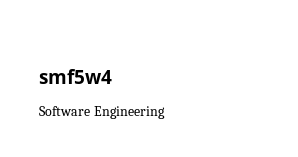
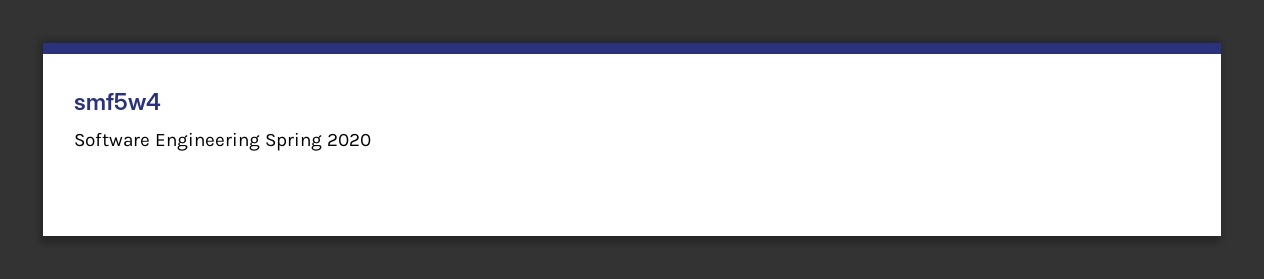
(165, 112) none -> [265,132,372,151] Spring 2020

